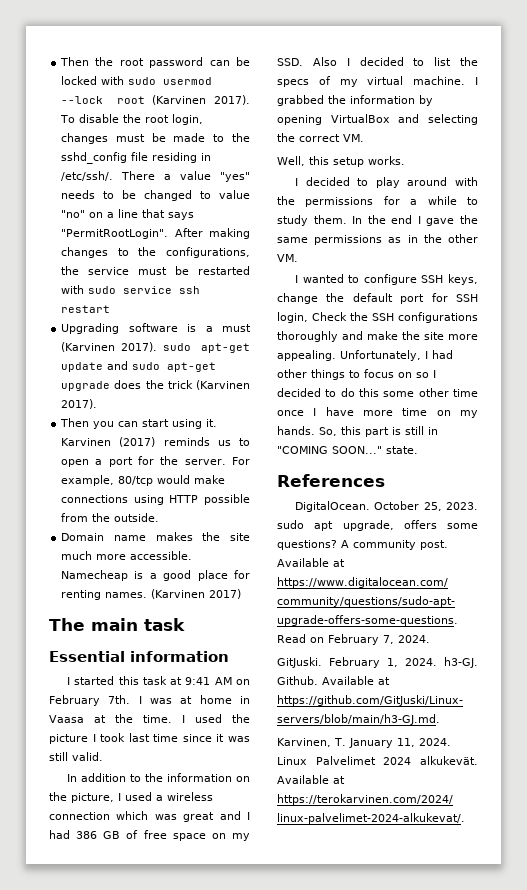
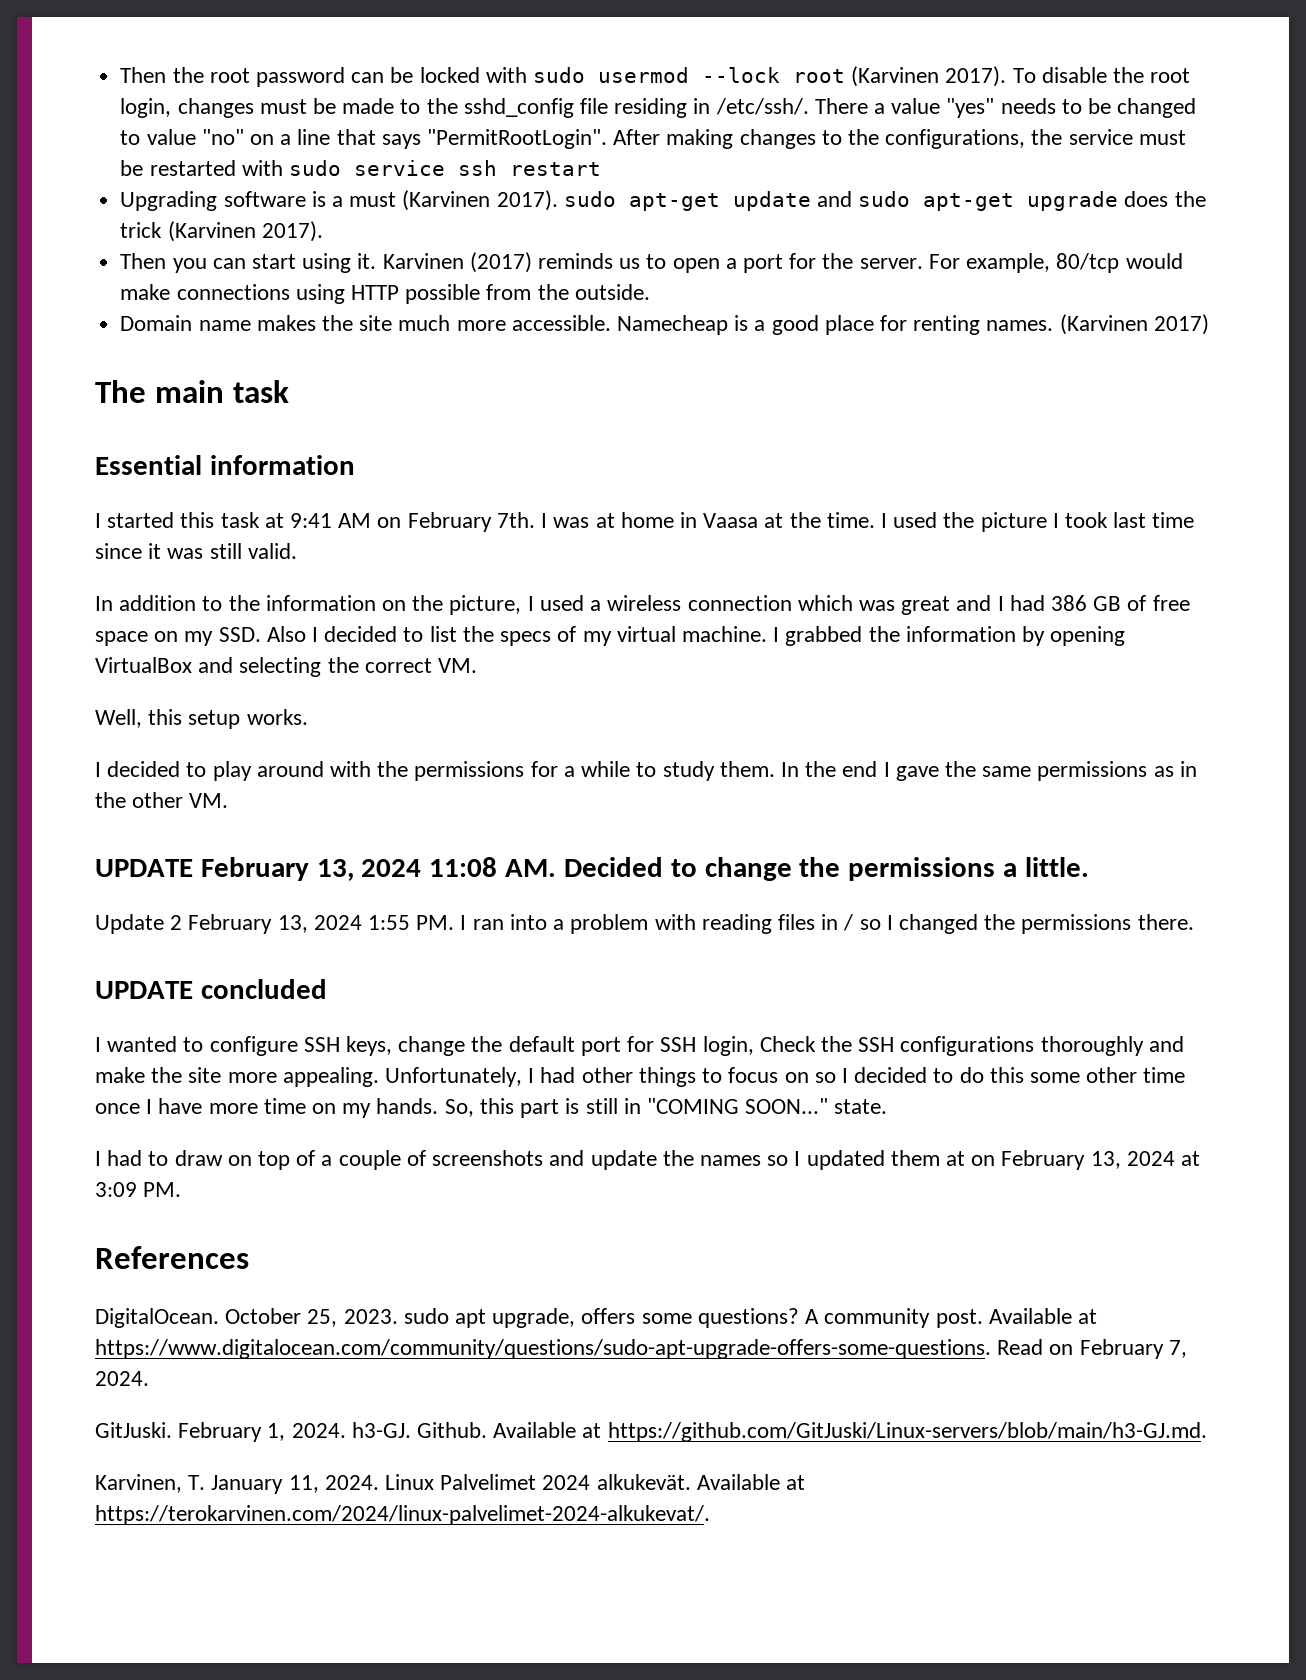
(298, 258) none -> [95,857,1089,881] [95,914,1194,934] [95,979,327,999] // UPDATE February 13, 2024 11:08 AM. Decided to change the permissions a little. // Update 2 February 13, 2024 1:55 PM. I ran into a problem with reading files in / so I changed the permissions there. // UPDATE concluded
(418, 450) none -> [95,1150,1201,1170] [95,1182,182,1197] // I had to draw on top of a couple of screenshots and update the names so I updated them at on February 13, 2024 at 3:09 PM.

